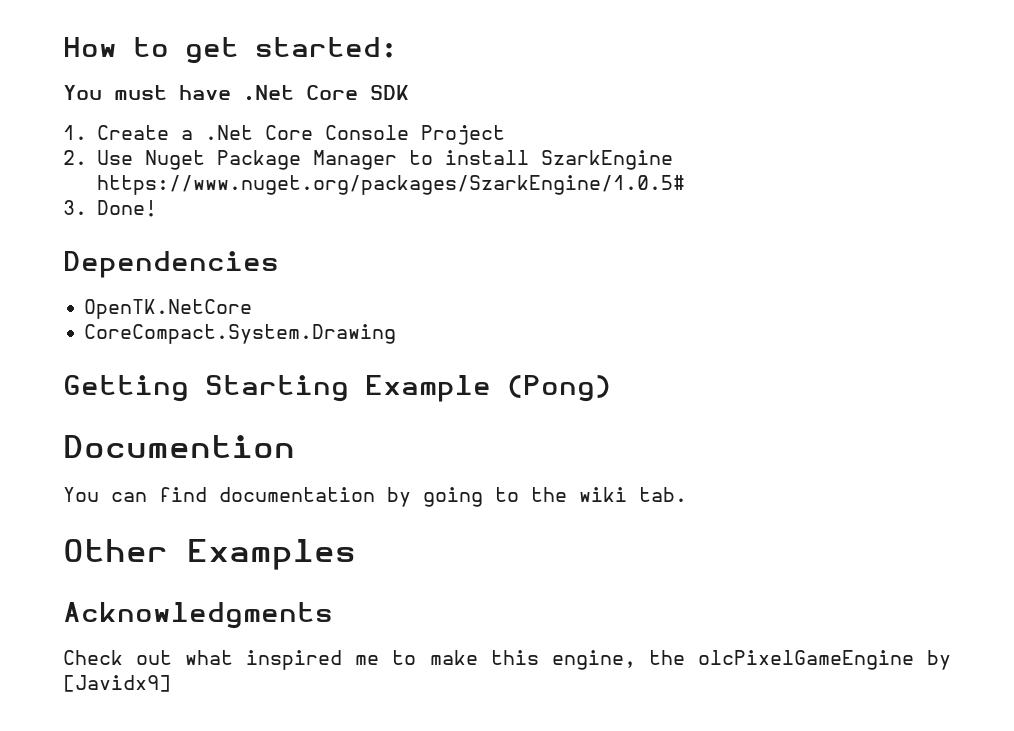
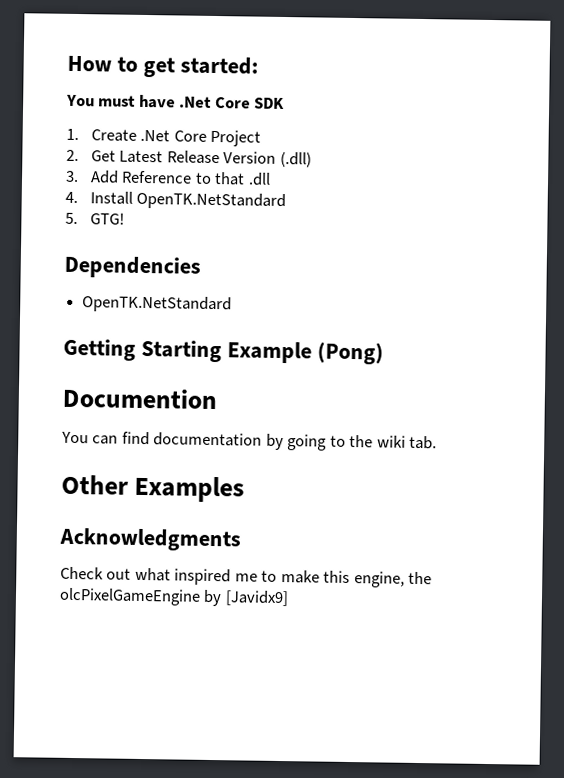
[180,125,409,140] a .Net Core Console -> [140,129,207,142] .Net Core
[96,150,673,170] [96,175,685,195] [63,200,157,217] Use Nuget Package Manager to install SzarkEngine https://www.nuget.org/packages/SzarkEngine/1.0.5# // 3. Done! -> [90,150,312,168] [65,170,271,186] [65,191,287,211] [65,212,125,225] Get Latest Release Version (.dll) // 3. Add Reference to that .dll // 4. Install OpenTK.NetStandard // 5. GTG!
[84,299,253,319] [84,324,397,344] OpenTK.NetCore // CoreCompact.System.Drawing -> [82,295,233,314] OpenTK.NetStandard

